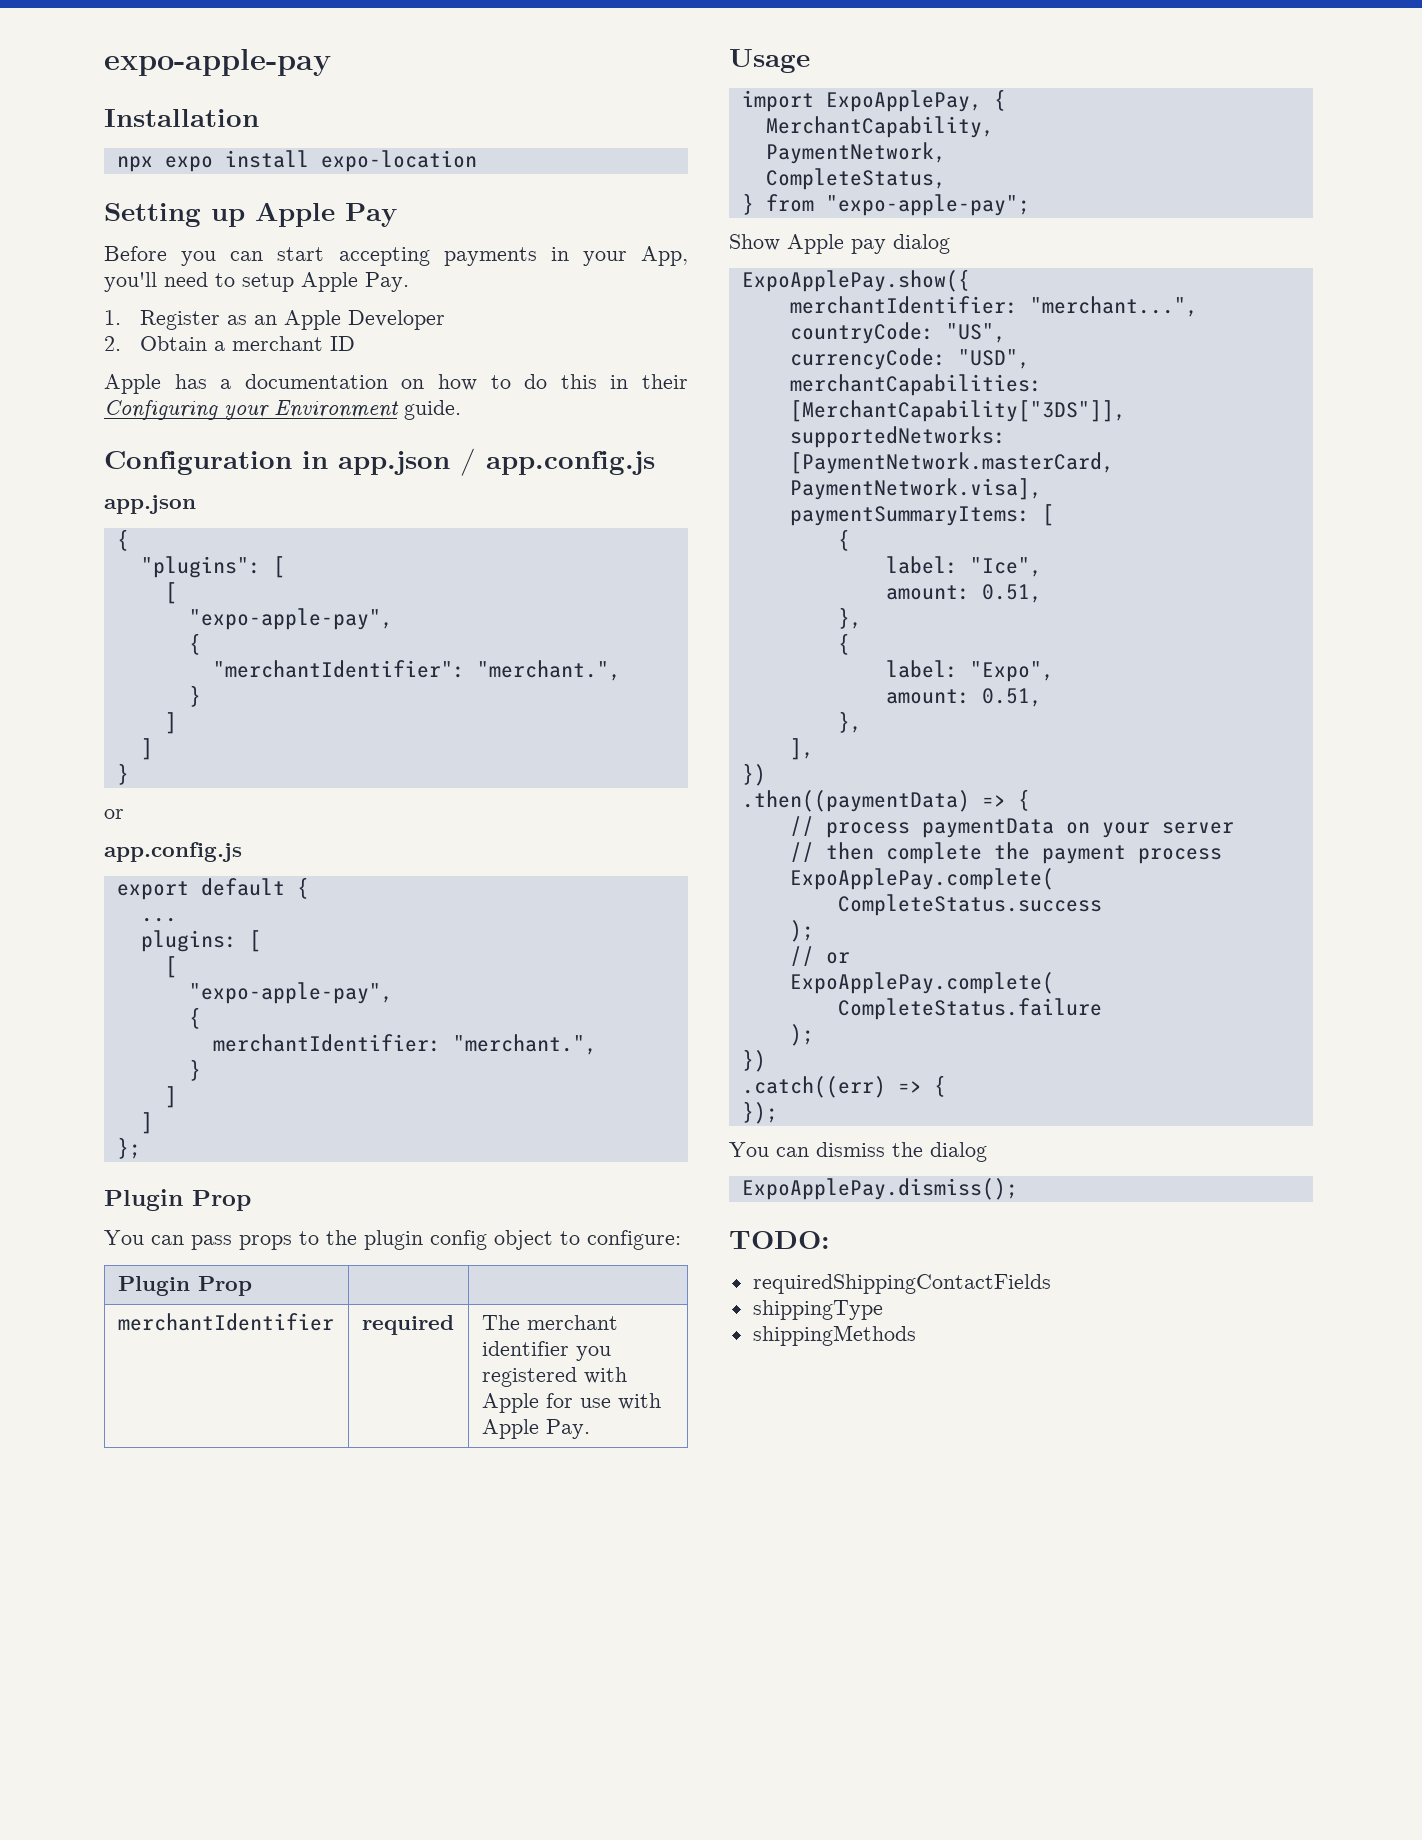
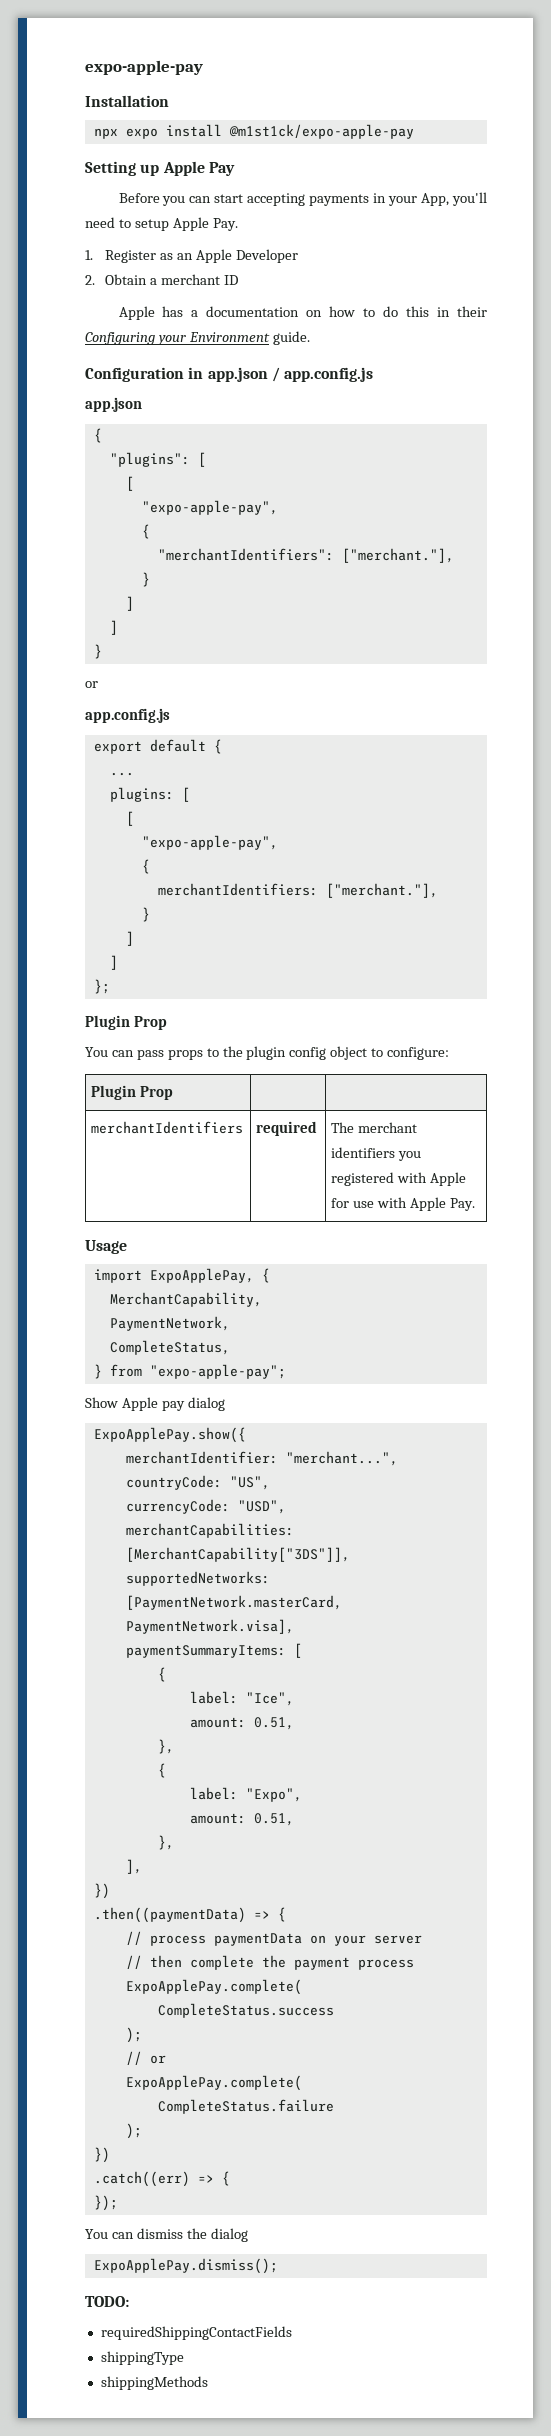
[320,150,477,172] expo-location -> [228,124,414,139] @m1st1ck/expo-apple-pay
[212,660,621,681] "merchantIdentifier": "merchant.", -> [157,548,454,563] "merchantIdentifiers": ["merchant."],
[212,1034,597,1055] merchantIdentifier: "merchant.", -> [157,883,438,898] merchantIdentifiers: ["merchant."],
[117,1313,334,1331] merchantIdentifier -> [91,1121,244,1134] merchantIdentifiers
[481,1341,569,1356] identifier -> [331,1147,396,1158] identifiers

